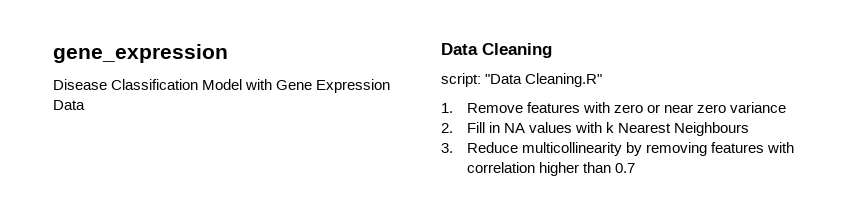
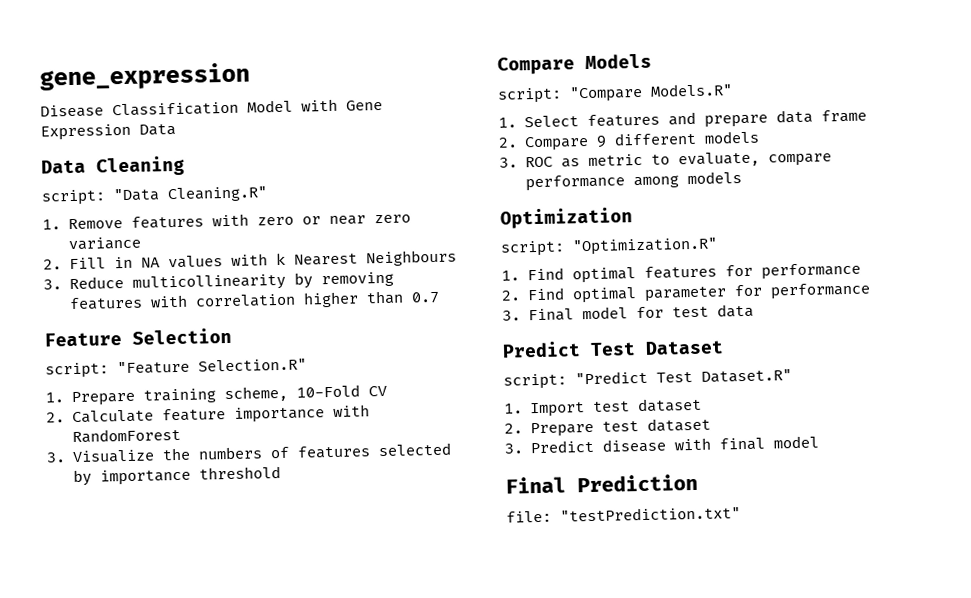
(636, 168) none -> [44,327,232,347] [45,358,307,379] [45,384,387,407] [46,404,370,424] [71,427,181,444] [46,442,452,464] [72,466,281,487] [497,53,652,75] [497,83,733,104] [498,109,867,128] [498,130,760,152] [499,151,832,168] [524,171,742,192] [500,207,633,229] [500,237,718,257] [501,262,861,284] [501,282,871,304] [502,303,754,322] [502,340,724,358] [503,369,792,390] [504,397,702,418] [504,417,711,438] [504,435,819,454] [505,473,698,494] [506,506,741,523] // Feature Selection // script: "Feature Selection.R" // 1. Prepare training scheme, 10-Fold CV // 2. Calculate feature importance with RandomForest // 3. Visualize the numbers of features selected by importance threshold // Compare Models // script: "Compare Models.R" // 1. Select features and prepare data frame // 2. Compare 9 different models // 3. ROC as metric to evaluate, compare performance among models // Optimization // script: "Optimization.R" // 1. Find optimal features for performance // 2. Find optimal parameter for performance // 3. Final model for test data // Predict Test Dataset // script: "Predict Test Dataset.R" // 1. Import test dataset // 2. Prepare test dataset // 3. Predict disease with final model // Final Prediction // file: "testPrediction.txt"

